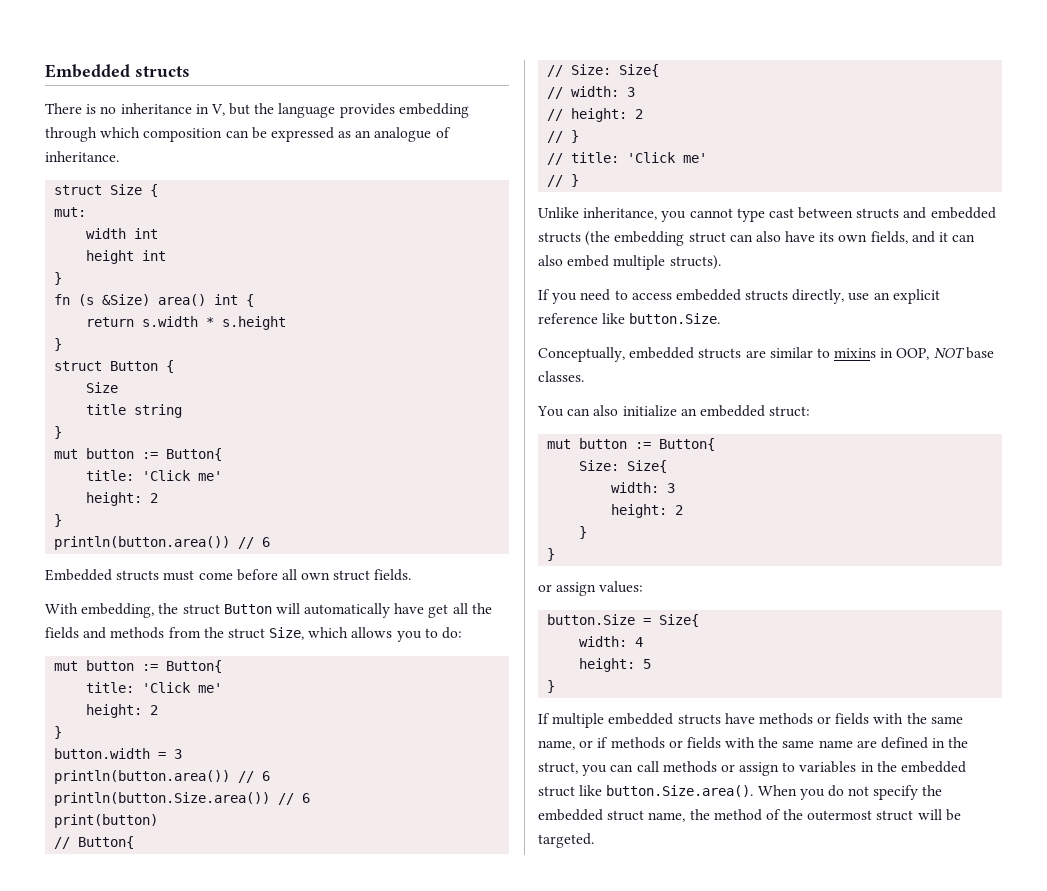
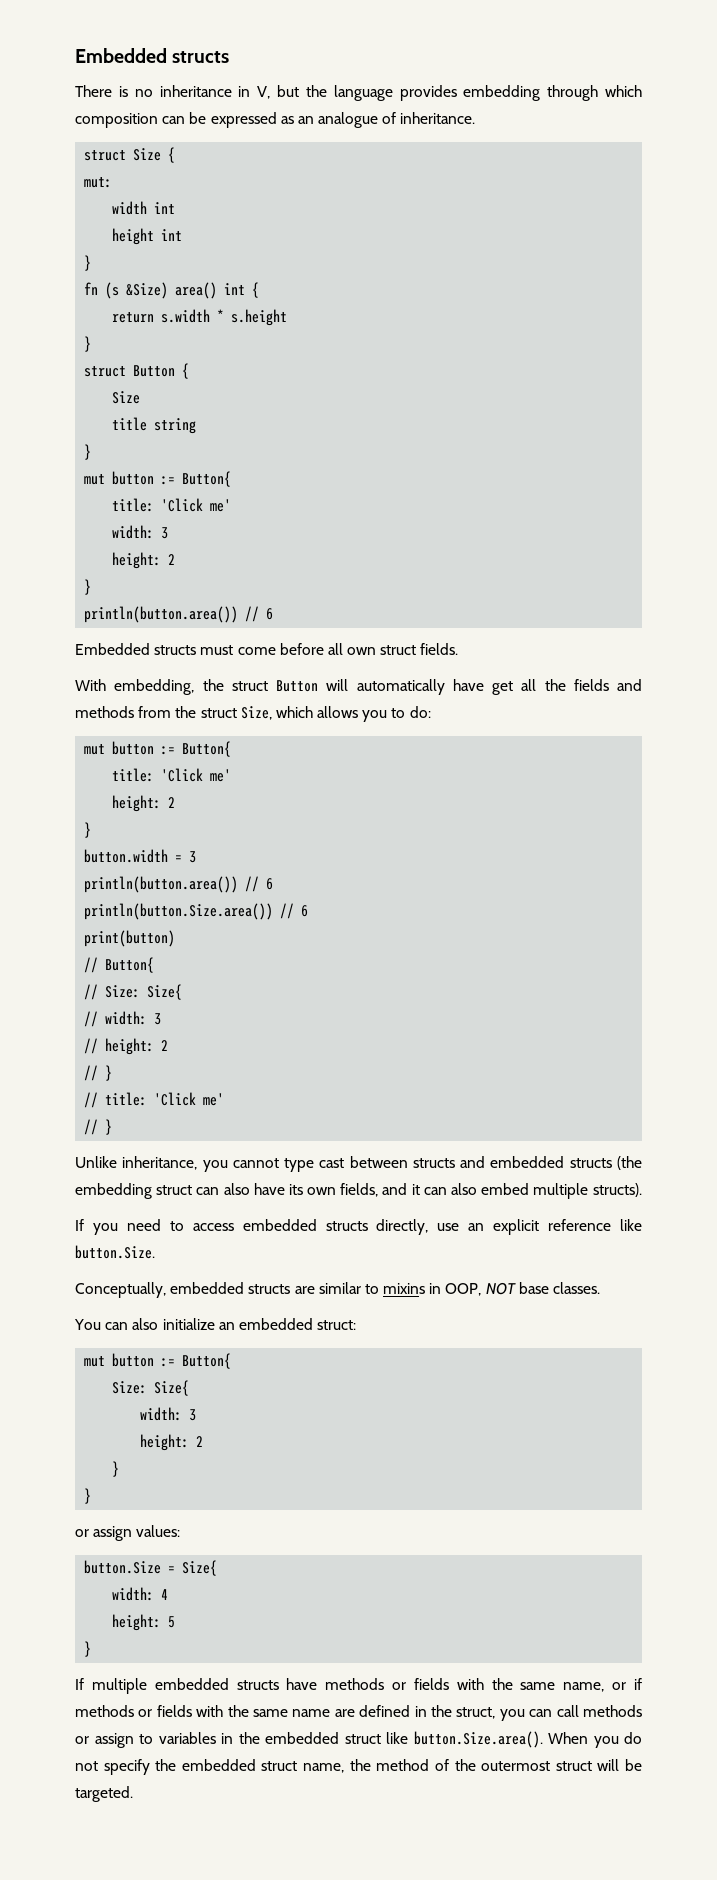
(223, 476) none -> [112,525,169,539] // width: 3

